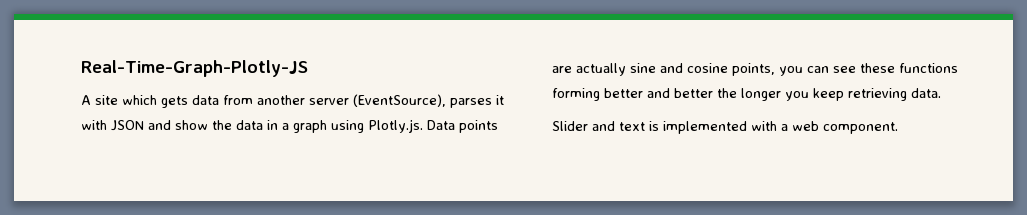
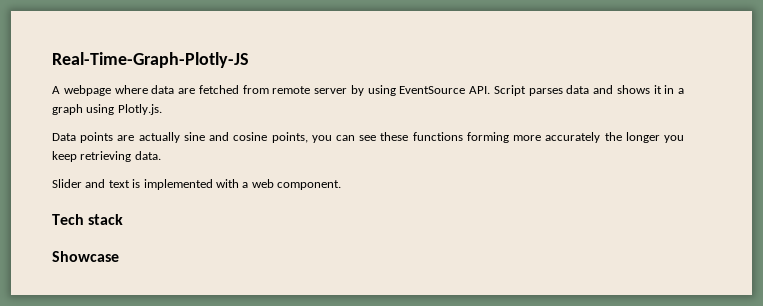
[95,94,504,108] [81,120,263,131] site which gets data from another server (EventSource), parses it with JSON and show the data -> [63,85,662,96] webpage where data are fetched from remote server by using EventSource API. Script parses data and shows it
(423, 126) none -> (162, 109) //
[604,88,713,98] better and better -> [513,132,601,143] more accurately
(898, 128) none -> [52,214,124,225] [52,251,119,262] // Tech stack // Showcase

